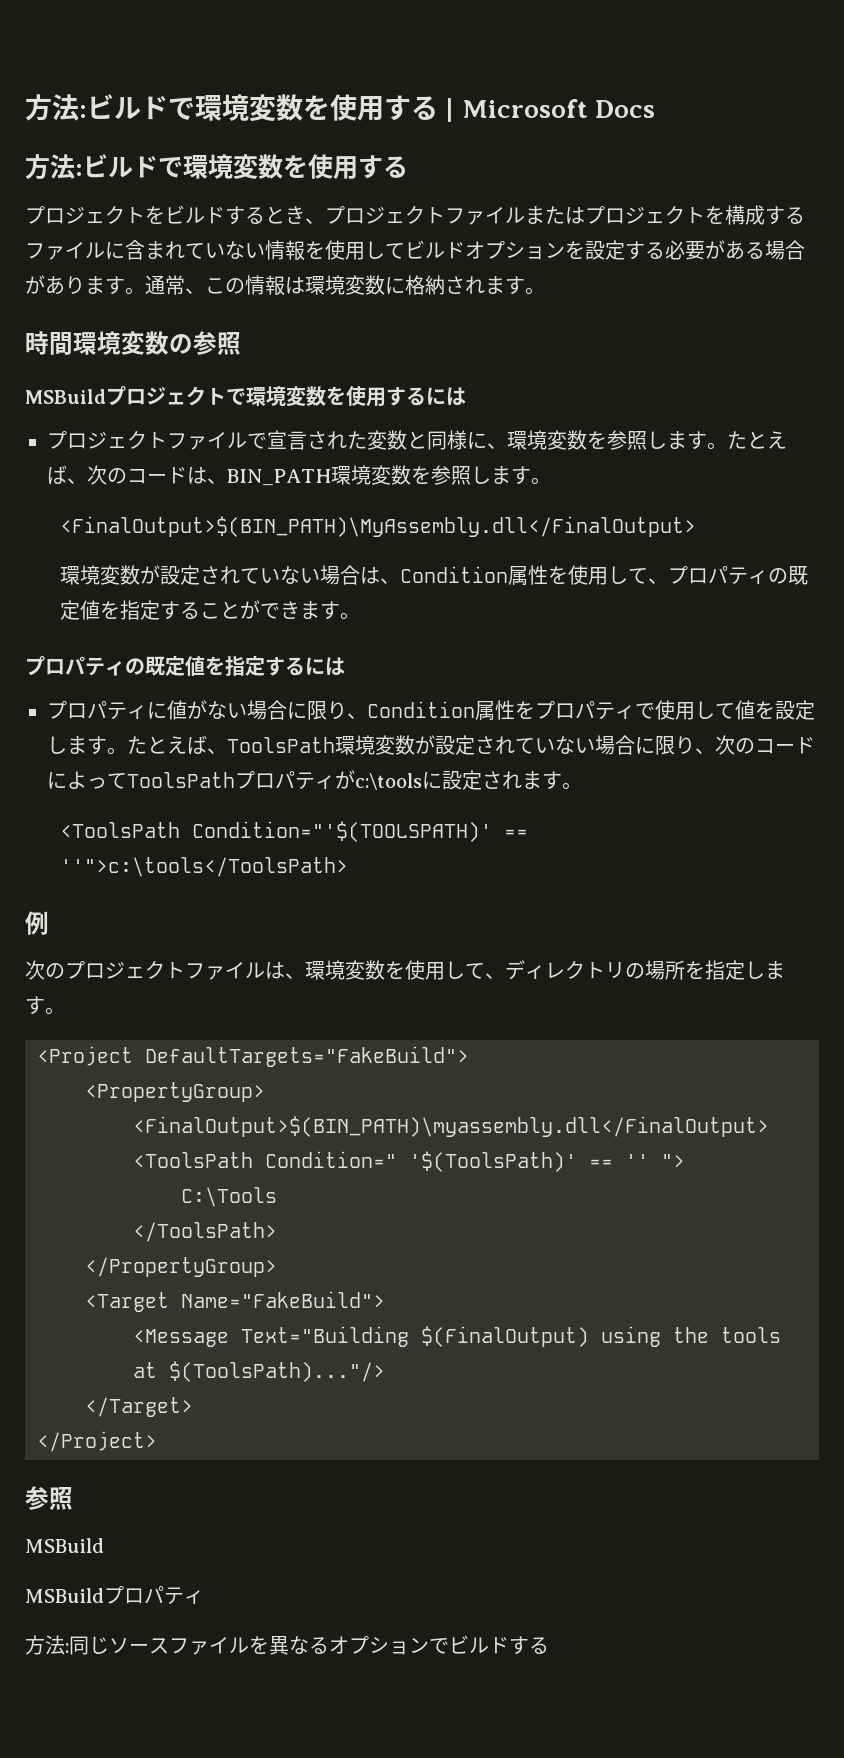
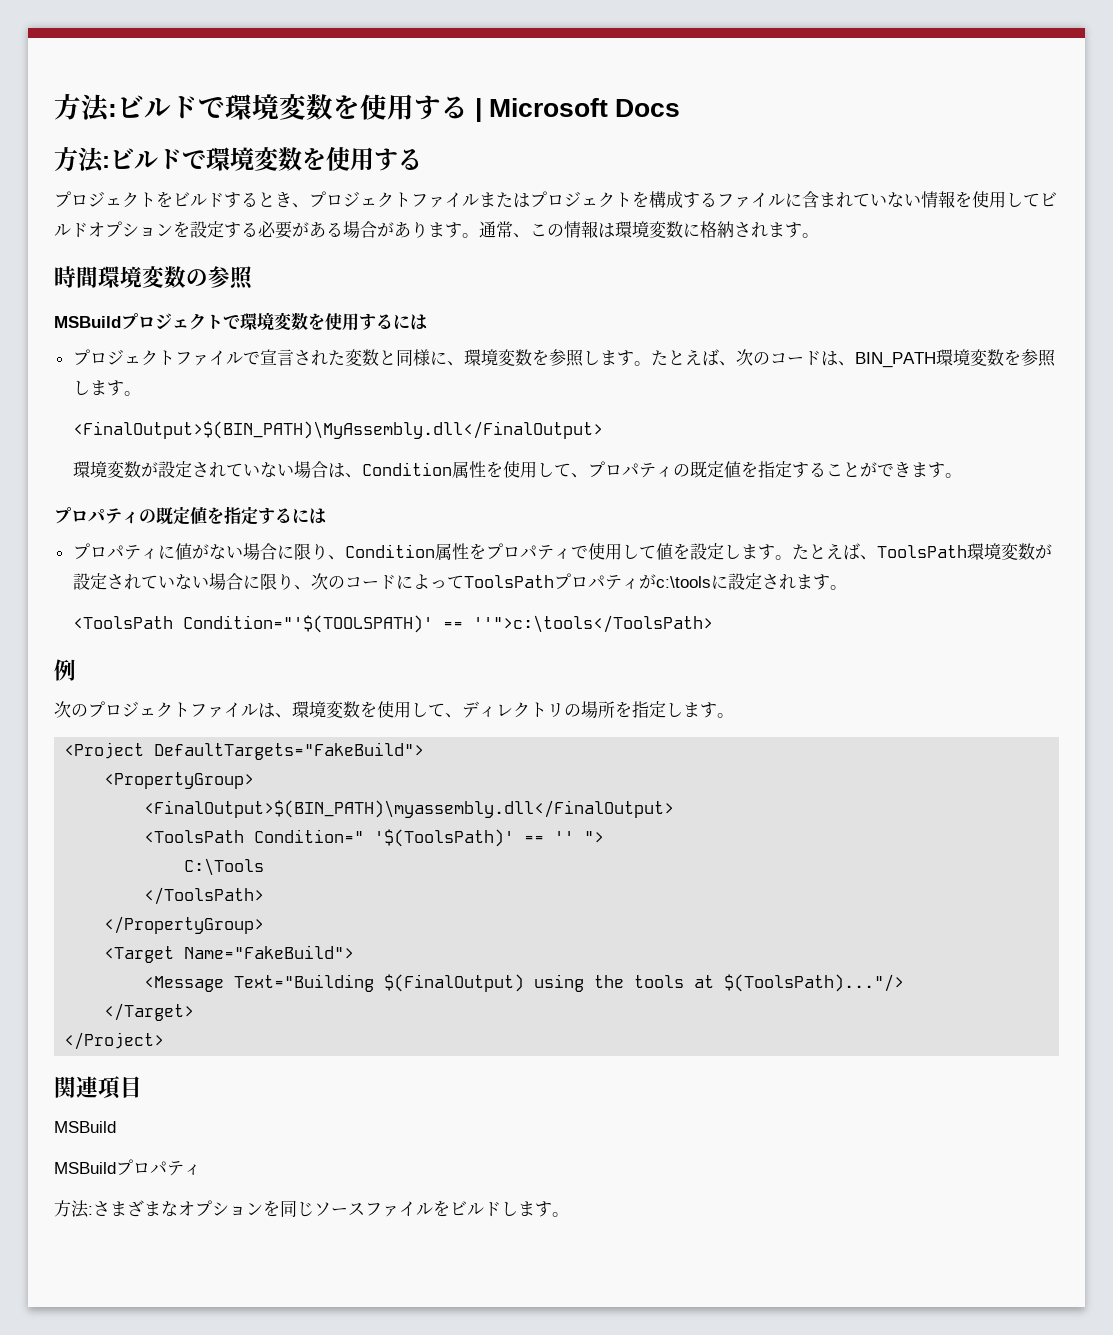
[25,1486,73,1510] 参照 -> [54,1076,142,1099] 関連項目
(69, 1648) none -> [93,1200,280,1217] さまざまなオプションを
[269,1635,549,1655] 異なるオプションでビルドする -> [450,1201,569,1217] ビルドします。

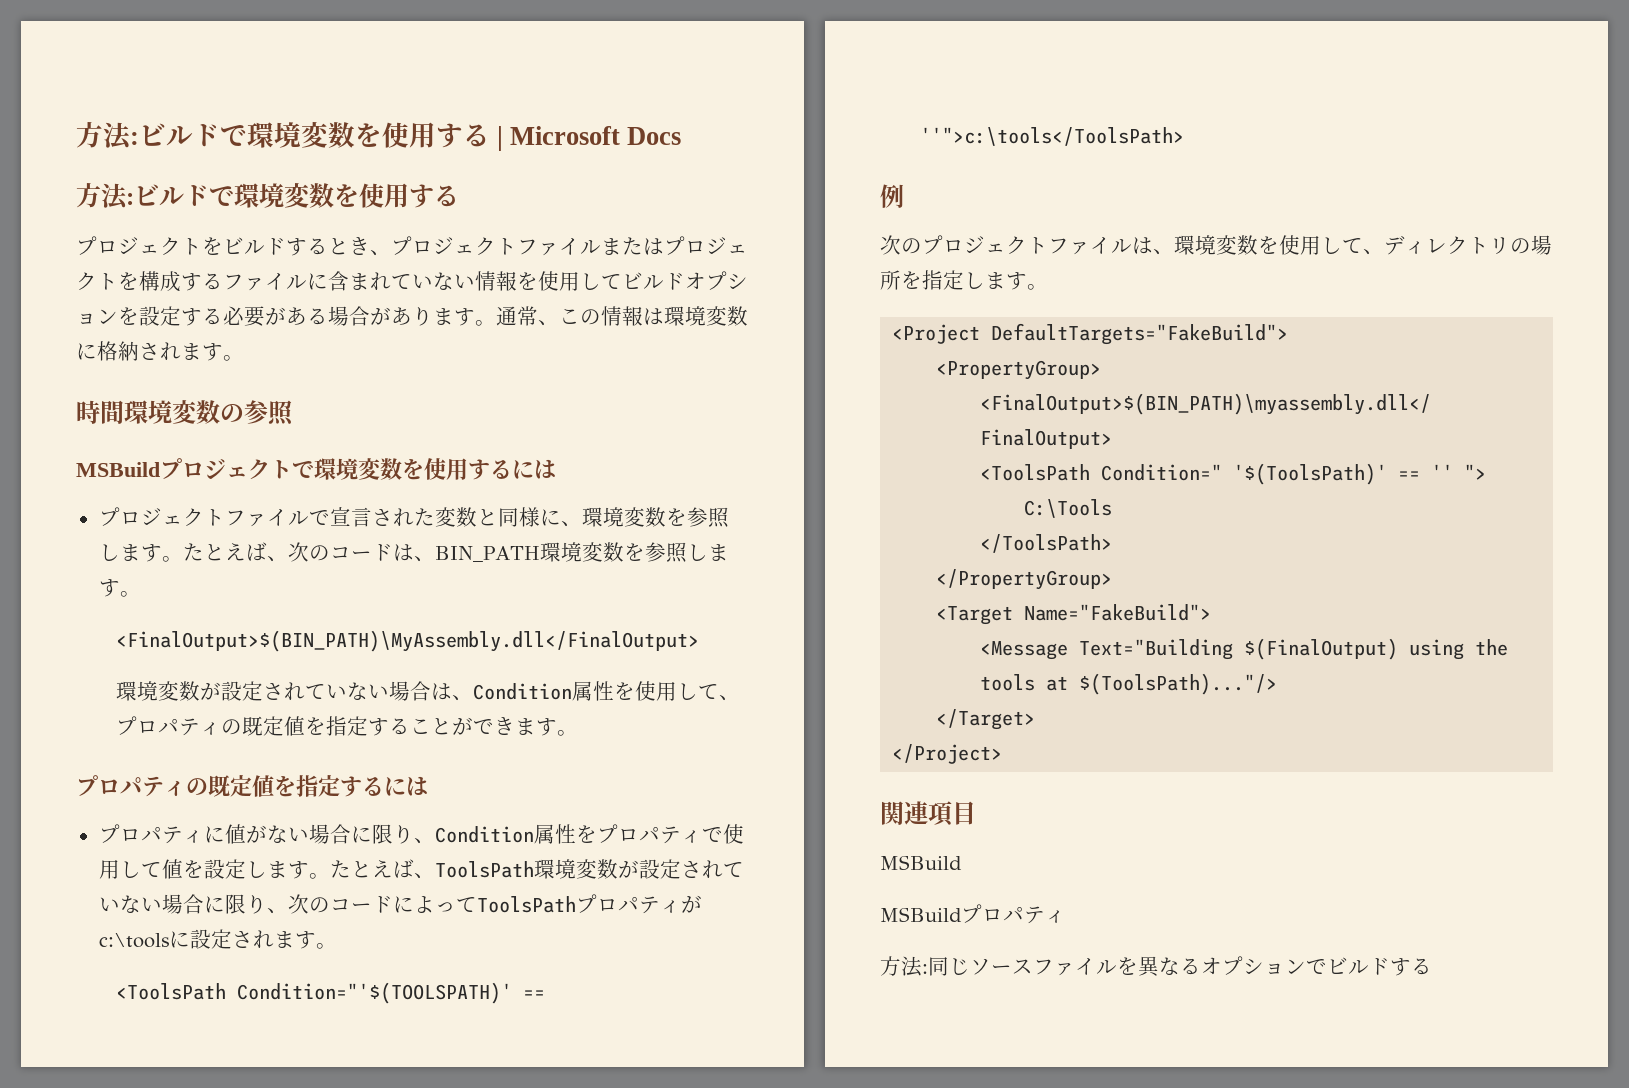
[93,1200,280,1217] さまざまなオプションを -> (928, 969) none
[450,1201,569,1217] ビルドします。 -> [1138,956,1432,977] 異なるオプションでビルドする

